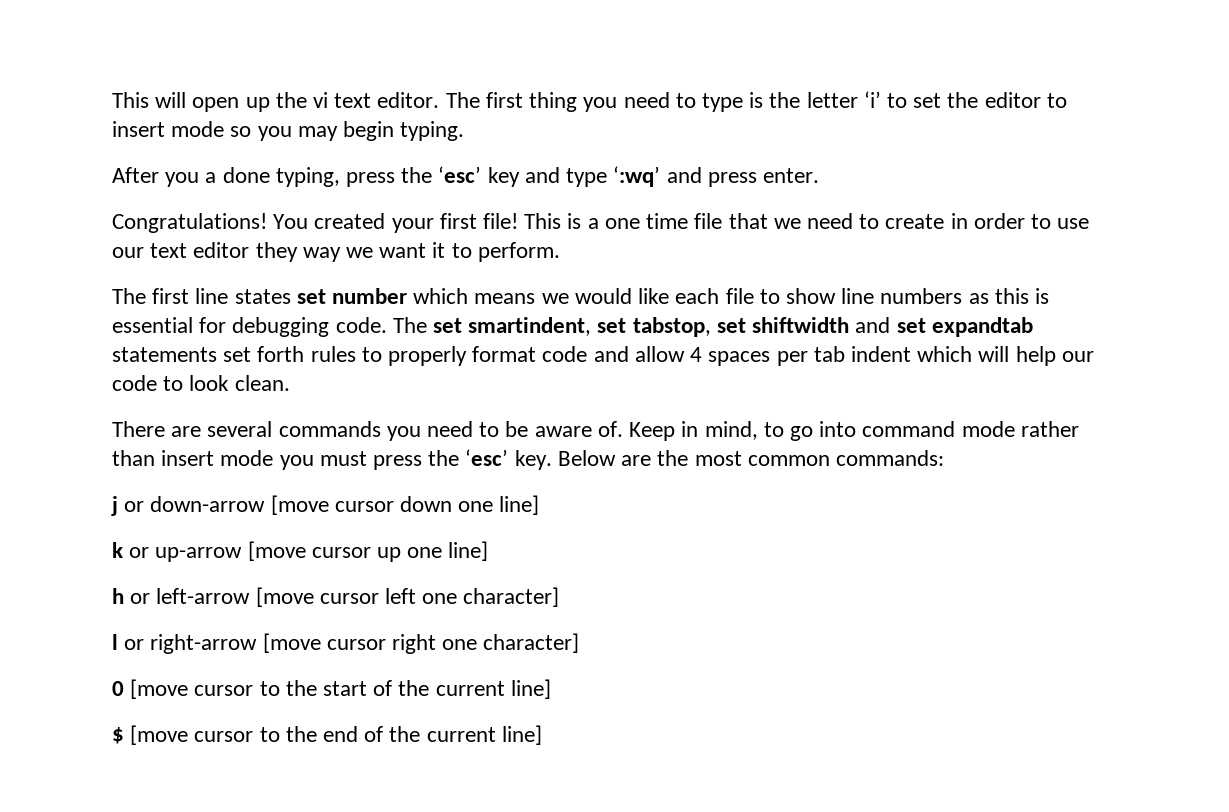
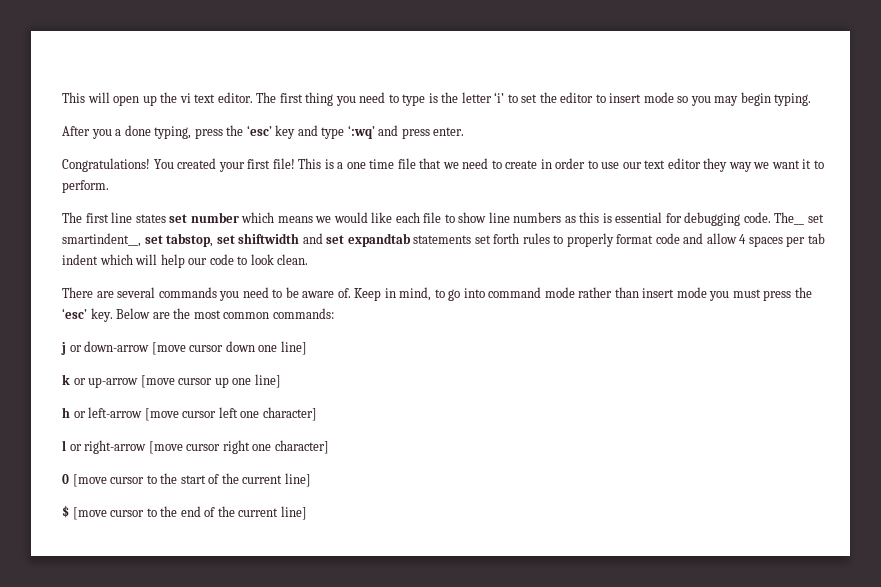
[392,317,592,336] The set smartindent, -> [774,212,824,225] [62,233,141,247] The__ set smartindent__,

